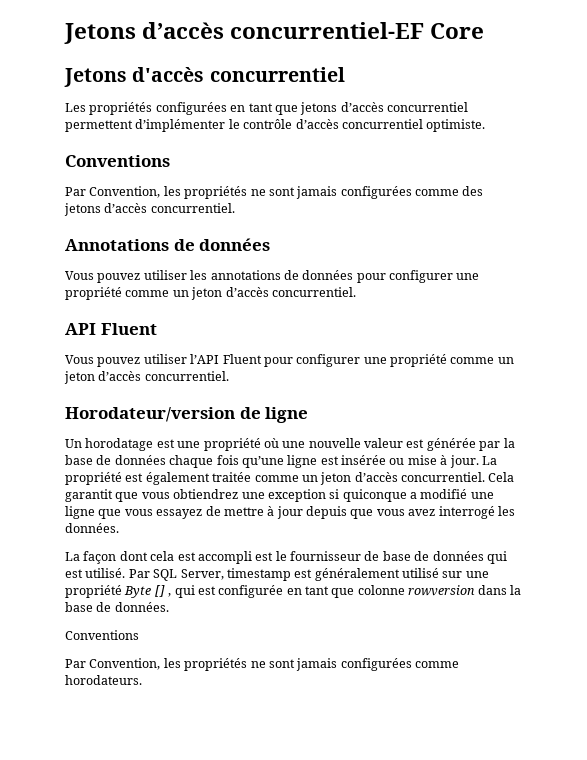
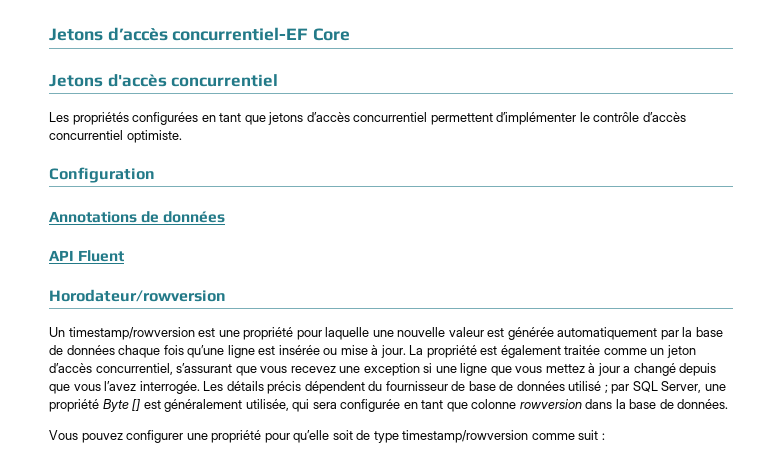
[65,155,170,167] [65,186,484,199] [64,203,235,216] [65,238,271,251] [65,270,480,283] [65,287,356,300] [65,323,157,335] [65,354,514,367] [64,371,229,384] [65,407,309,423] Conventions // Par Convention, les propriétés ne sont jamais configurées comme des jetons d’accès concurrentiel. // Annotations de données // Vous pouvez utiliser les annotations de données pour configurer une propriété comme un jeton d’accès concurrentiel. // API Fluent // Vous pouvez utiliser l’API Fluent pour configurer une propriété comme un jeton d’accès concurrentiel. // Horodateur/version de ligne -> [49,167,155,183] [49,211,226,223] [49,250,125,262] [49,289,226,302] Configuration // Annotations de données // API Fluent // Horodateur/rowversion
[85,438,154,451] horodatage -> [68,327,195,340] timestamp/rowversion
[263,438,279,448] où -> [296,327,370,340] pour laquelle
(476, 444) none -> [557,327,658,340] automatiquement
[401,472,515,482] [65,489,239,502] concurrentiel. Cela garantit que vous obtiendrez -> [95,363,336,376] concurrentiel, s’assurant que vous recevez
[342,489,468,502] quiconque a modifié -> (433, 368) none
[156,506,515,519] [65,523,119,533] [65,551,287,564] essayez de mettre à jour depuis que vous avez interrogé les données. // La façon dont cela est accompli est le -> [545,363,717,376] [49,381,383,394] mettez à jour a changé depuis que vous l’avez interrogée. Les détails précis dépendent du
[486,551,507,564] [65,568,489,581] [65,585,216,598] qui est utilisé. Par SQL Server, timestamp est généralement utilisé sur une propriété Byte [] , qui est -> [568,381,726,394] [49,399,337,412] utilisé ; par SQL Server, une propriété Byte [] est généralement utilisée, qui sera
[65,630,139,640] [65,658,459,671] [65,675,142,685] Conventions // Par Convention, les propriétés ne sont jamais configurées comme horodateurs. -> [49,430,605,443] Vous pouvez configurer une propriété pour qu’elle soit de type timestamp/rowversion comme suit :

